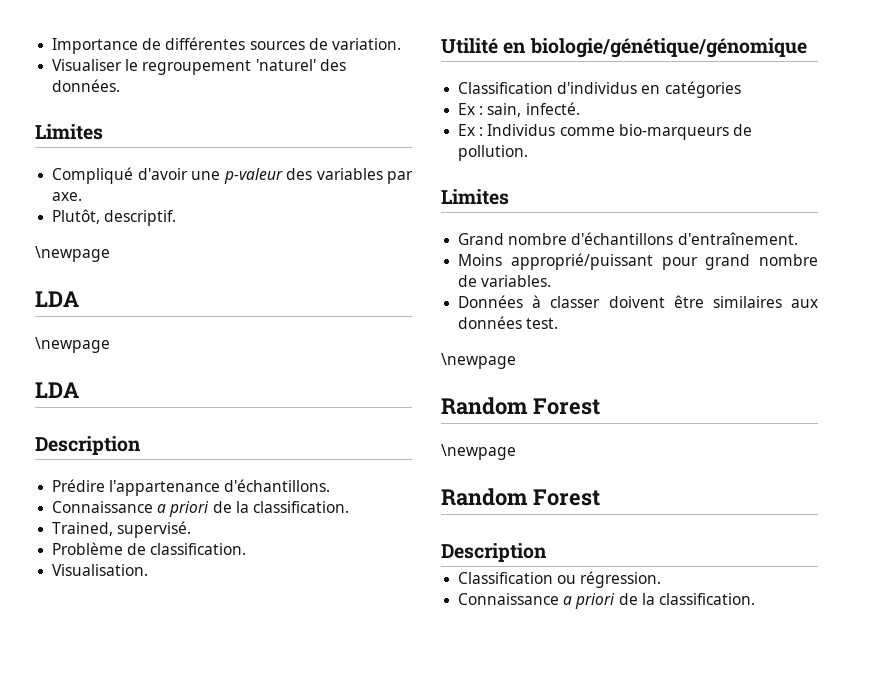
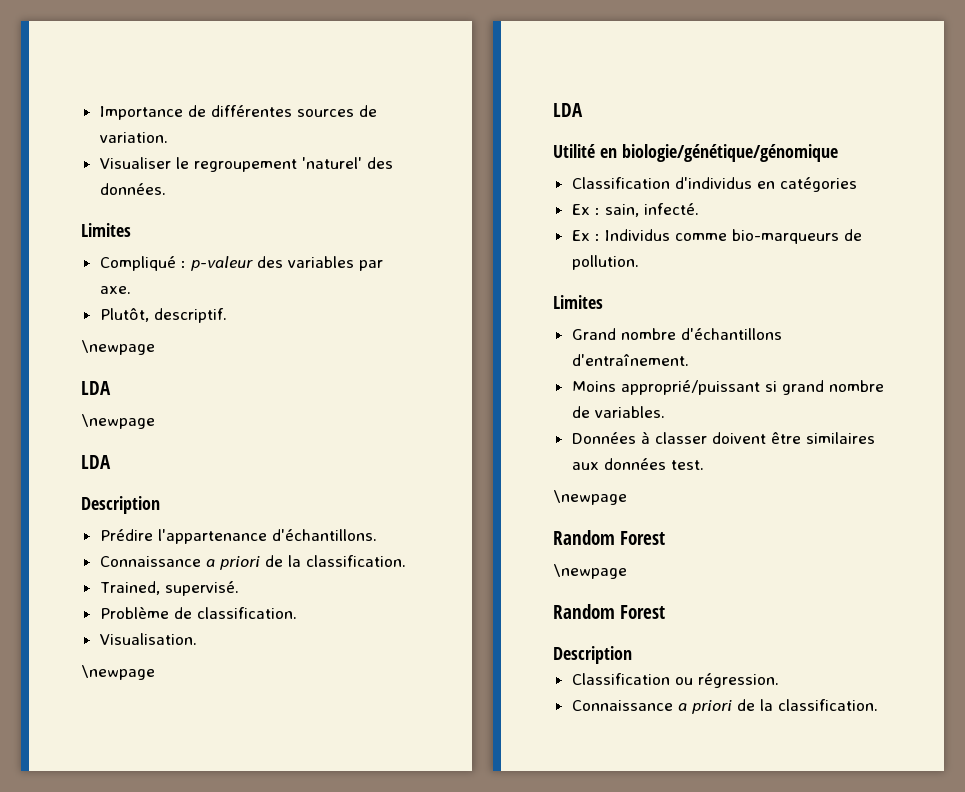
[137,168,221,180] d'avoir une -> [180,261,186,268] :
(149, 570) none -> [81,665,155,680] [553,103,583,117] // \newpage // LDA
[661,257,698,270] pour -> [764,381,777,392] si

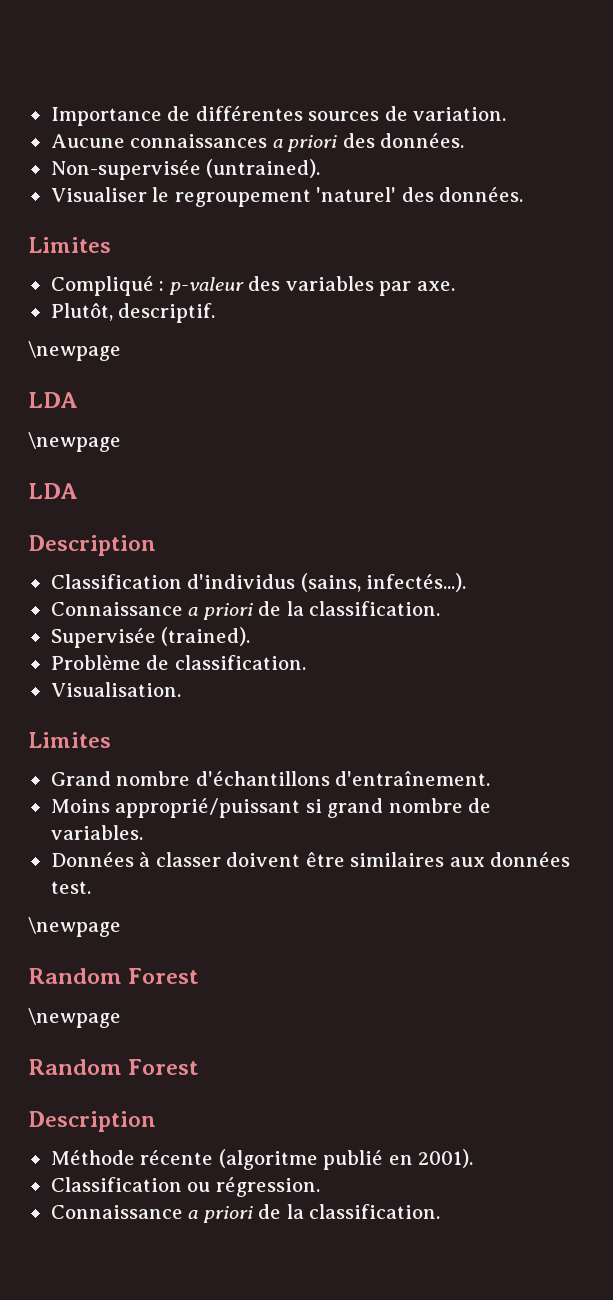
(168, 137) none -> [50,133,465,152] [50,159,321,180] // Aucune connaissances a priori des données. // Non-supervisée (untrained).
[99,529,377,544] Prédire l'appartenance d'échantillons. -> [50,573,467,592] Classification d'individus (sains, infectés...).
[99,581,239,596] Trained, supervisé. -> [50,627,251,648] Supervisée (trained).
[81,665,155,680] [553,103,583,117] [553,144,838,162] [571,177,857,192] [571,203,699,217] [571,229,862,244] [571,255,639,270] // \newpage // LDA // Utilité en biologie/génétique/génomique // Classification d'individus en catégories // Ex : sain, infecté. // Ex : Individus comme bio-marqueurs de pollution. -> (181, 689) none
(632, 655) none -> [50,1149,474,1170] // Méthode récente (algoritme publié en 2001).

